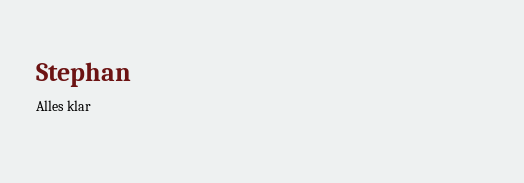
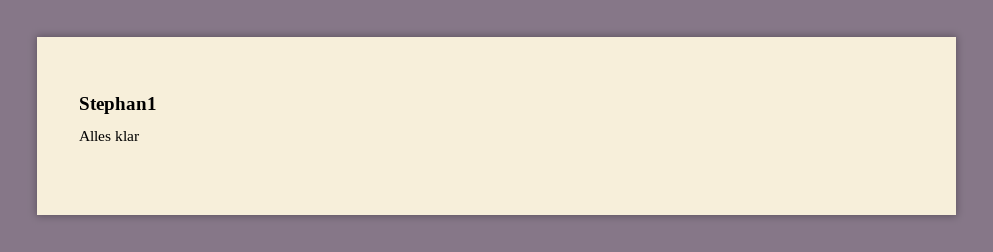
[36,62,131,87] Stephan -> [79,97,157,114] Stephan1

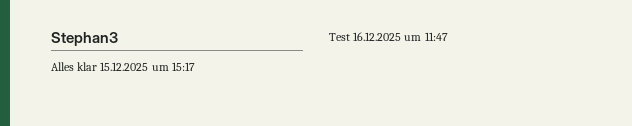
[79,97,157,114] Stephan1 -> [51,32,118,46] Stephan3
(141, 136) none -> [100,62,195,71] [329,32,448,41] 15.12.2025 um 15:17 // Test 16.12.2025 um 11:47

